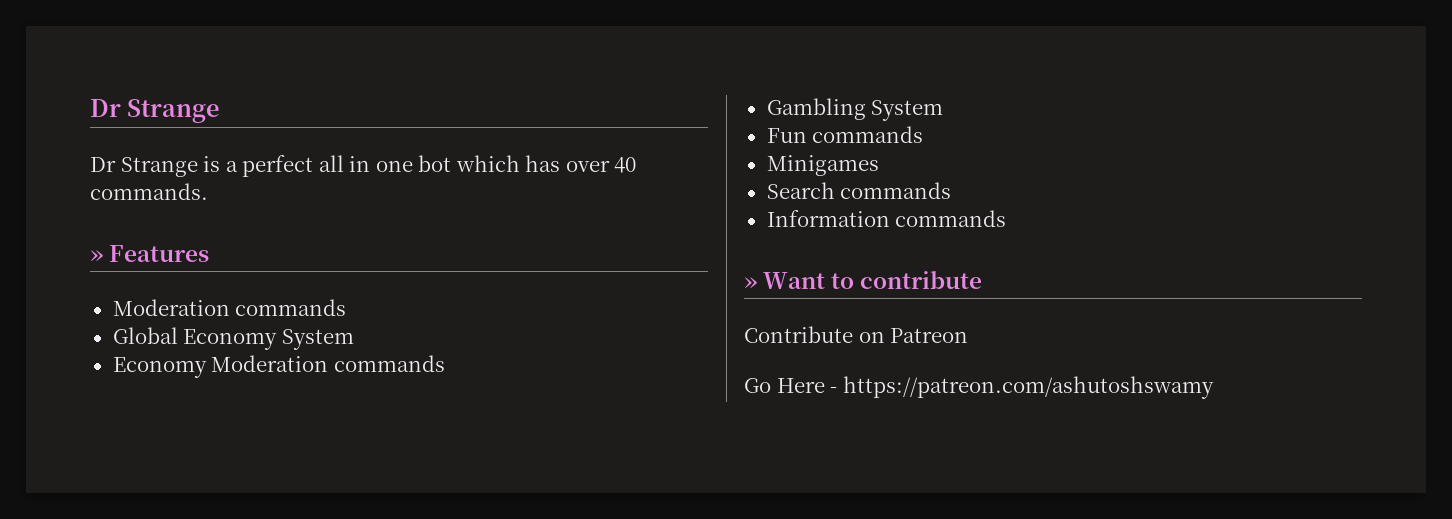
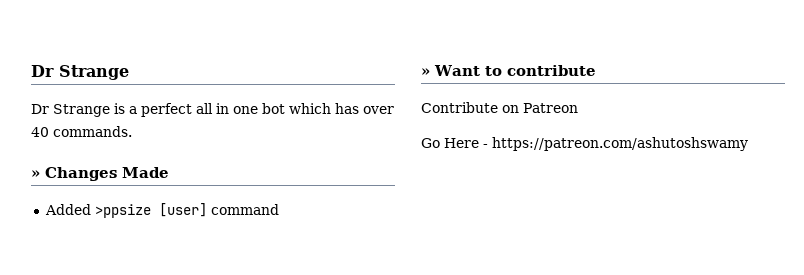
[109,245,210,262] [112,299,347,316] [112,327,354,350] [112,355,445,378] [766,98,944,121] [766,126,924,143] [766,155,879,176] [766,182,952,199] [766,210,1007,227] Features // Moderation commands // Global Economy System // Economy Moderation commands // Gambling System // Fun commands // Minigames // Search commands // Information commands -> [45,167,169,181] [44,203,279,218] Changes Made // Added >ppsize [user] command

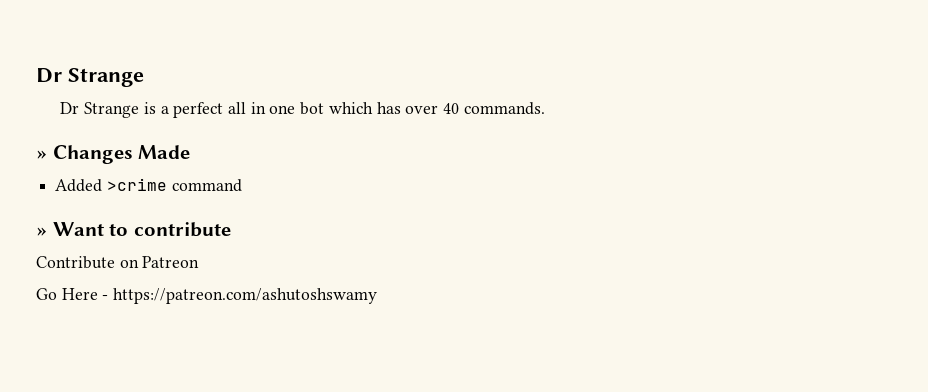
[94,203,207,218] >ppsize [user] -> [106,178,167,191] >crime

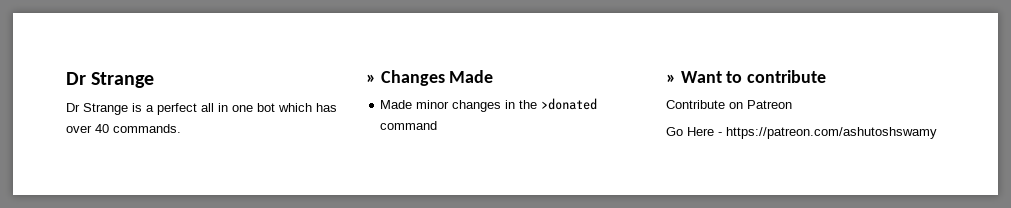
[55,178,167,192] Added >crime -> [380,98,598,112] Made minor changes in the >donated

